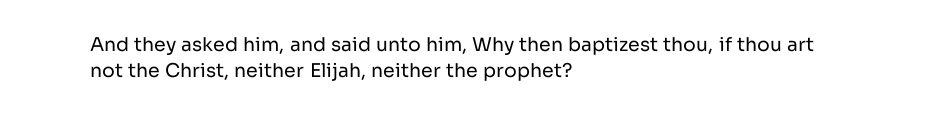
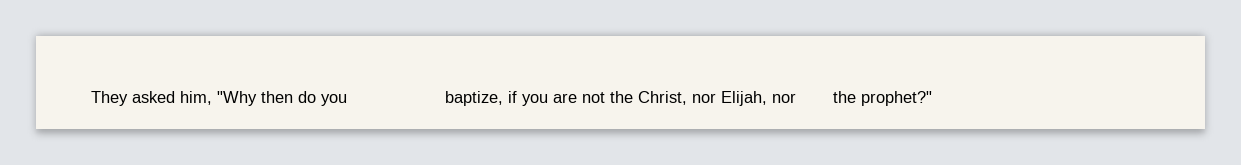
[90,36,814,55] [90,62,572,81] And they asked him, and said unto him, Why then baptizest thou, if thou art not the Christ, neither Elijah, neither the prophet? -> [90,91,932,106] They asked him, "Why then do you baptize, if you are not the Christ, nor Elijah, nor the prophet?"

